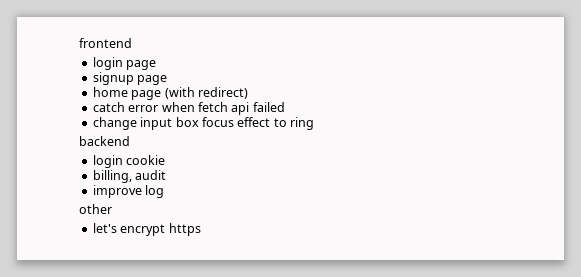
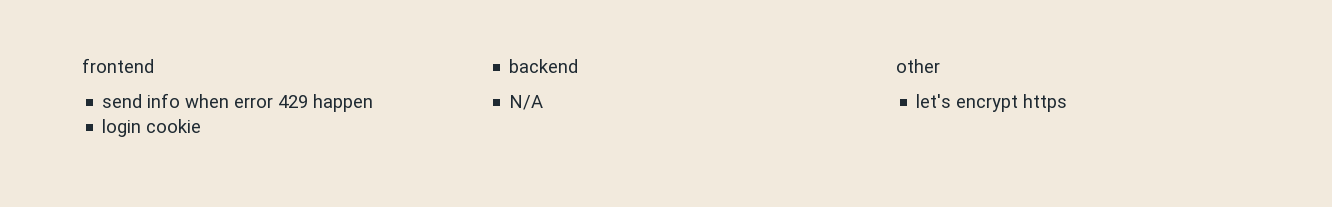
[92,57,157,70] [92,72,168,85] [92,87,248,100] [92,102,285,115] [92,117,314,130] [79,136,130,146] [92,155,166,168] [92,170,167,183] [92,185,165,198] login page // signup page // home page (with redirect) // catch error when fetch api failed // change input box focus effect to ring // backend // login cookie // billing, audit // improve log -> [102,93,374,112] [102,119,202,137] [509,59,579,73] [509,95,544,110] send info when error 429 happen // login cookie // backend // N/A

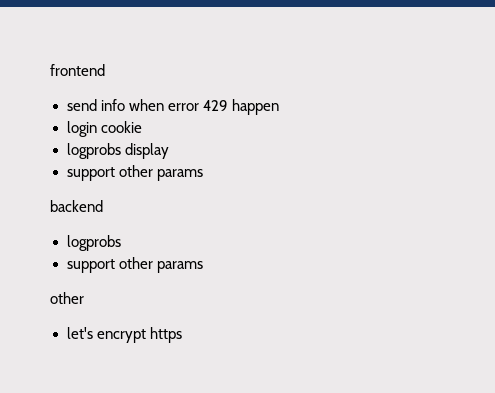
[509,59,579,73] [509,95,544,110] backend // N/A -> [66,143,169,159] [66,165,203,181] [50,200,103,212] [66,235,121,251] [66,257,203,273] logprobs display // support other params // backend // logprobs // support other params

